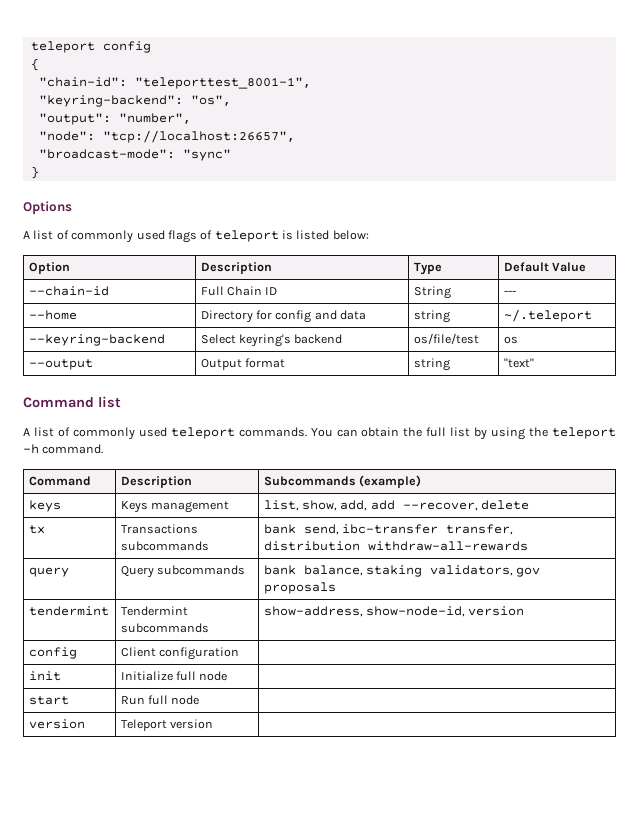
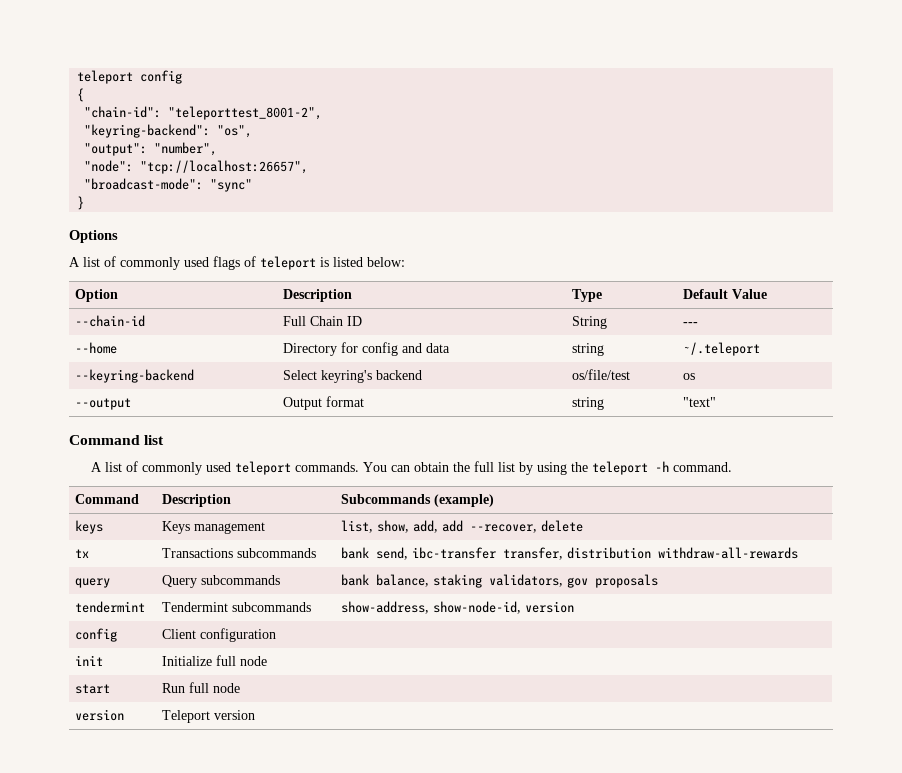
[134,77,311,89] "teleporttest_8001-1", -> [168,106,323,120] "teleporttest_8001-2",

